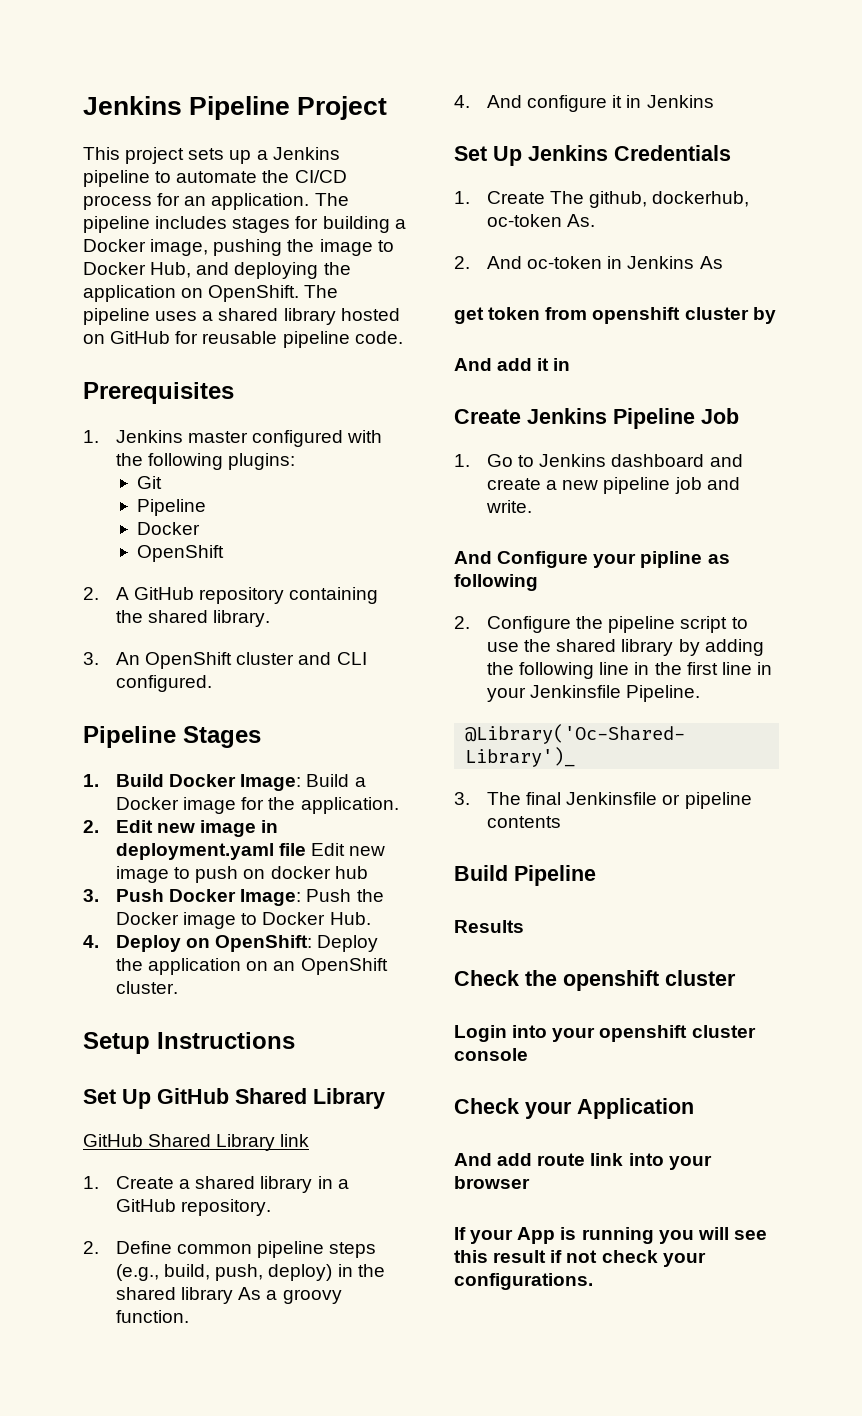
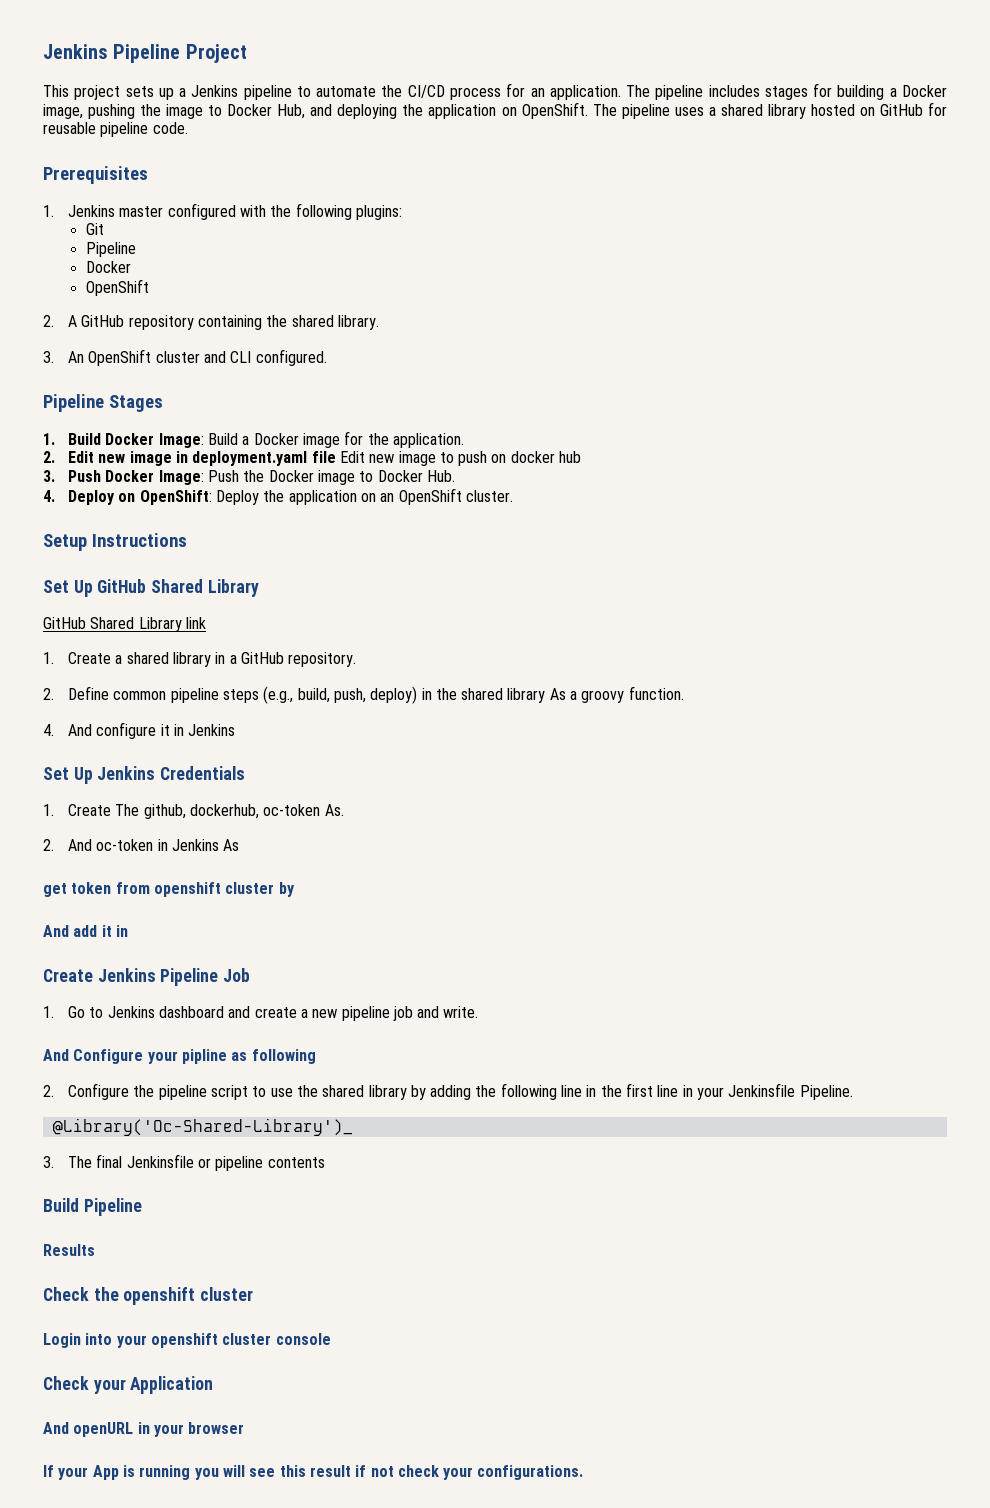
[497,1153,664,1166] add route link into -> [73,1422,150,1437] openURL in

